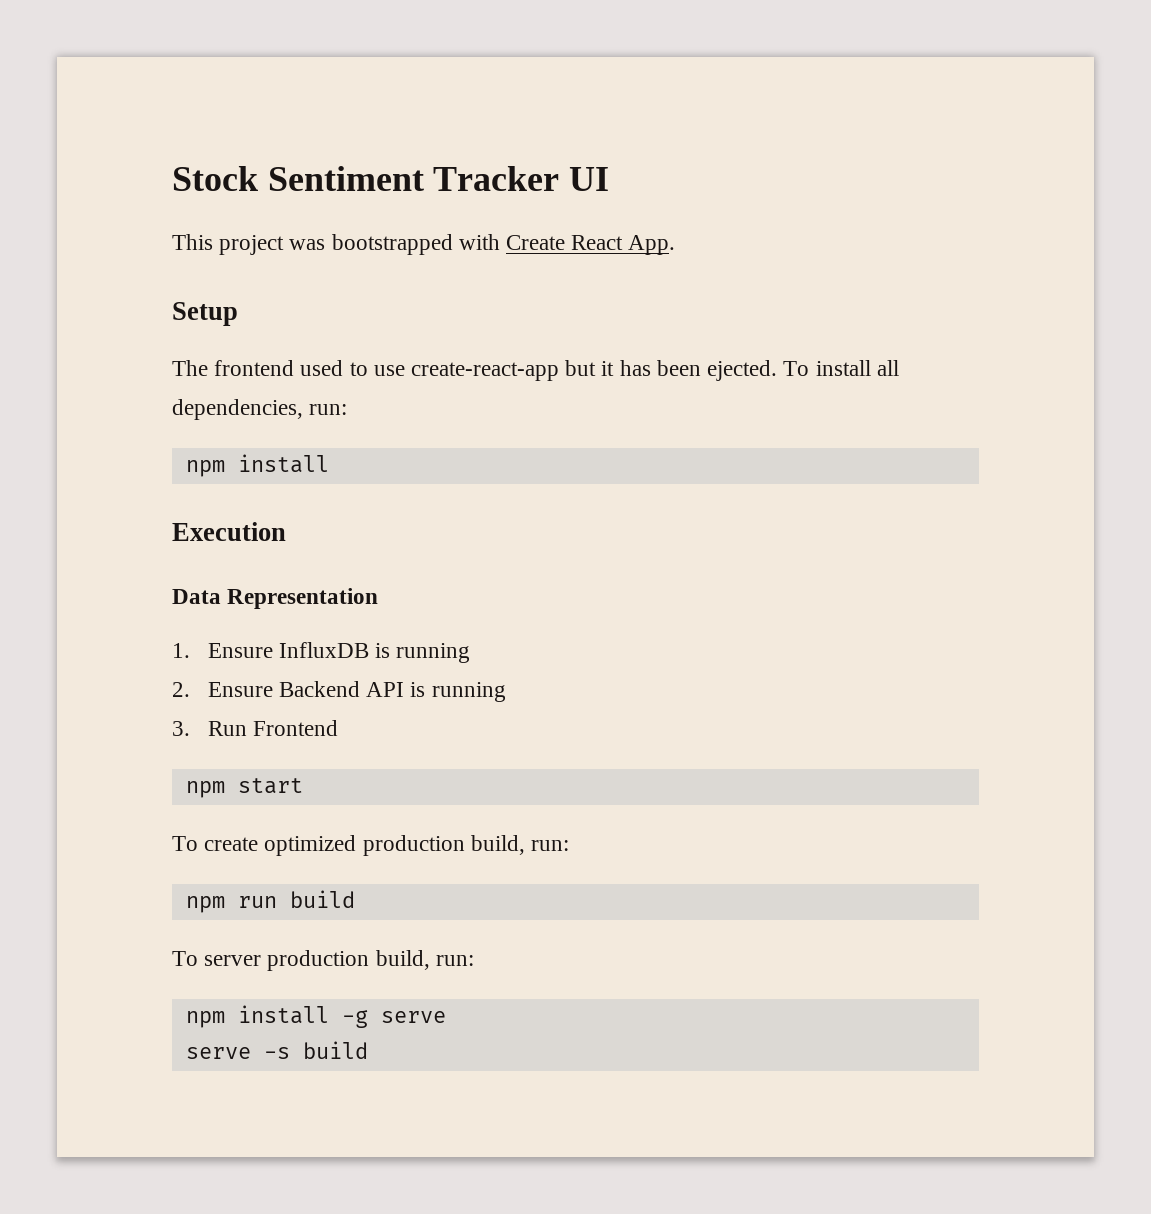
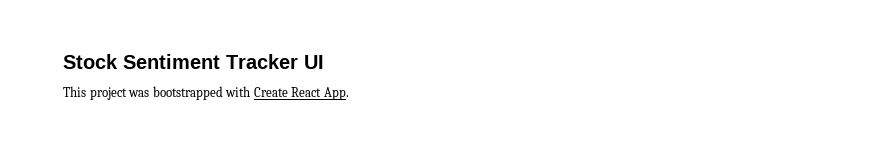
[172,302,238,326] [172,360,899,381] [172,399,348,420] [185,454,329,477] [172,522,286,541] [172,588,379,609] [172,642,471,663] [172,681,506,702] [172,720,339,736] [185,778,303,798] [172,835,570,856] [185,890,355,913] [172,950,474,971] [185,1005,446,1028] [185,1041,368,1059] // Setup // The frontend used to use create-react-app but it has been ejected. To install all dependencies, run: // npm install // Execution // Data Representation // 1. Ensure InfluxDB is running // 2. Ensure Backend API is running // 3. Run Frontend // npm start // To create optimized production build, run: // npm run build // To server production build, run: // npm install -g serve // serve -s build -> (349, 93) none

